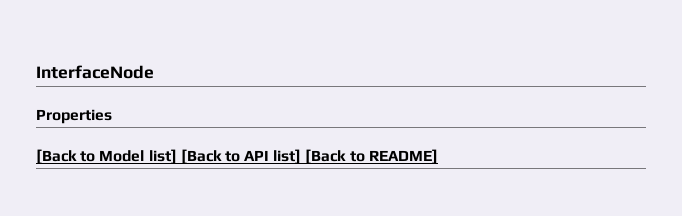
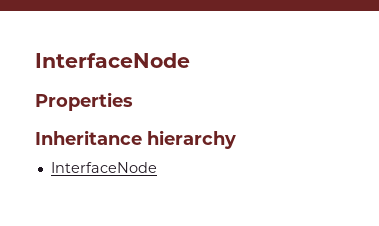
[36,149,438,164] [Back to Model list] [Back to API list] [Back to README] -> [35,130,236,149] [50,162,157,173] Inheritance hierarchy // InterfaceNode

